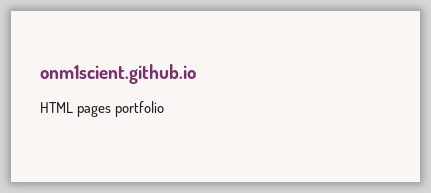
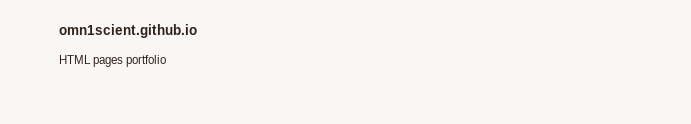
[40,64,196,84] onm1scient.github.io -> [59,24,197,38] omn1scient.github.io

